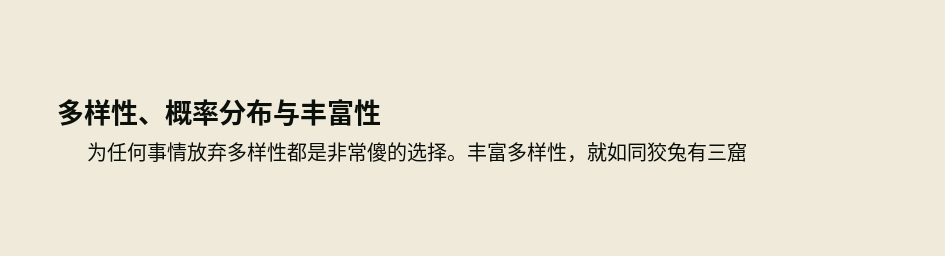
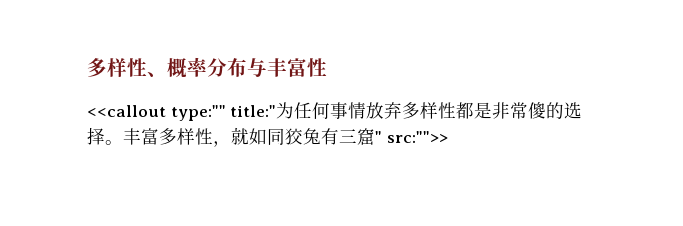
(381, 112) none -> [87,105,277,121] <<callout type:"" title:"
(747, 152) none -> [375,131,448,143] " src:"">>

